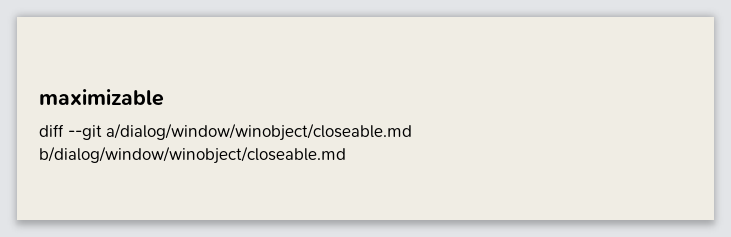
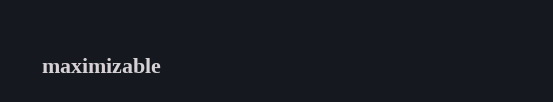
[39,123,413,141] [39,146,346,164] // diff --git a/dialog/window/winobject/closeable.md b/dialog/window/winobject/closeable.md -> (161, 65) none

